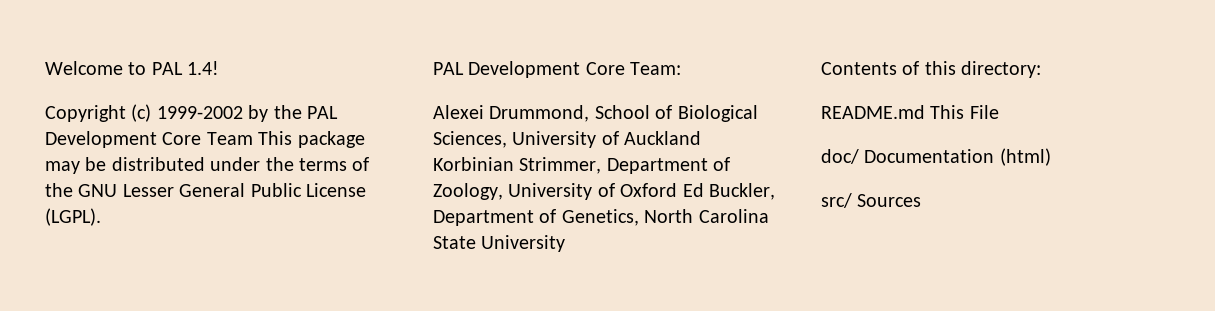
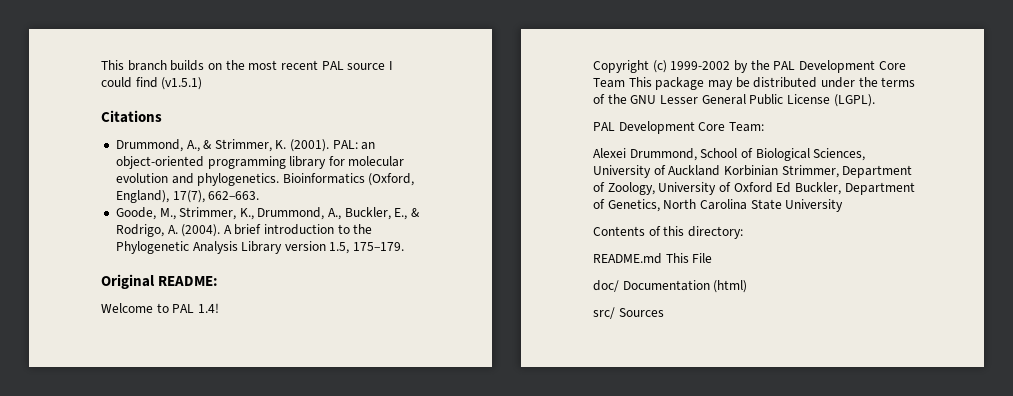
(45, 68) none -> [101,60,393,71] [101,77,203,90] [101,110,162,123] [115,139,376,152] [115,156,405,169] [115,173,415,186] [115,190,260,203] [115,207,421,220] [115,224,373,237] [115,241,405,254] [101,274,219,289] This branch builds on the most recent PAL source I could find (v1.5.1) // Citations // Drummond, A., & Strimmer, K. (2001). PAL: an object-oriented programming library for molecular evolution and phylogenetics. Bioinformatics (Oxford, England), 17(7), 662–663. // Goode, M., Strimmer, K., Drummond, A., Buckler, E., & Rodrigo, A. (2004). A brief introduction to the Phylogenetic Analysis Library version 1.5, 175–179. // Original README: //

